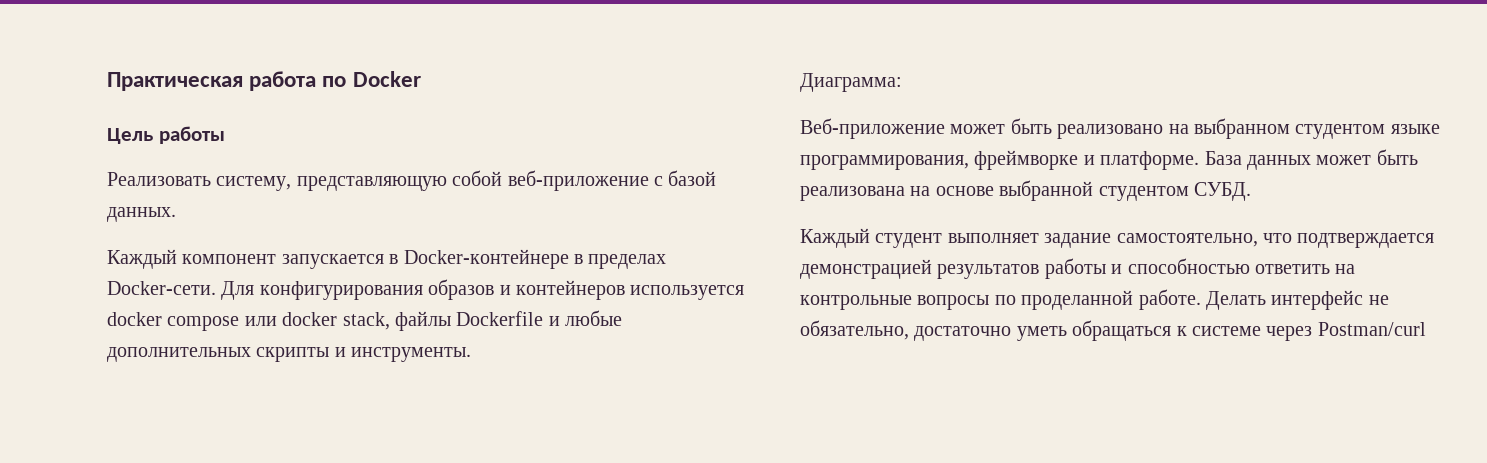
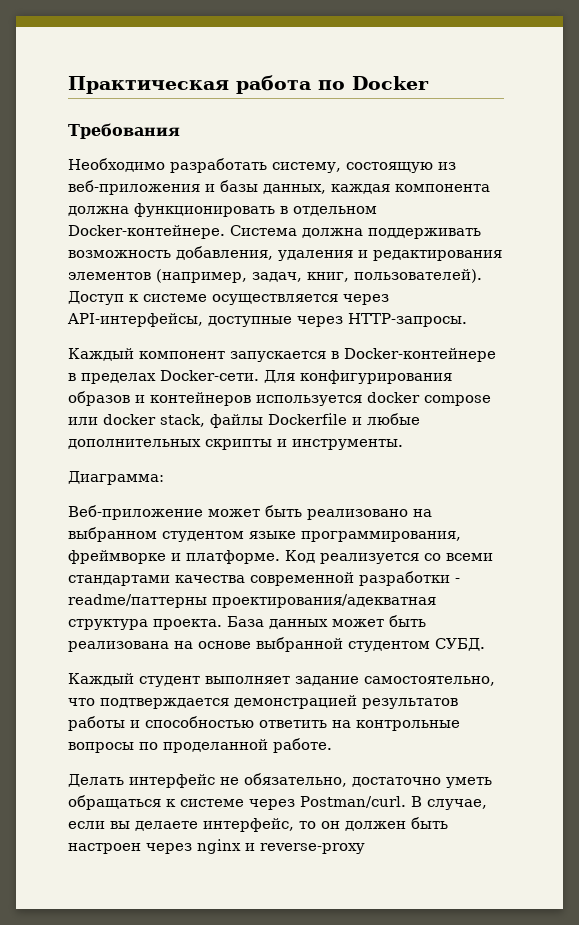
[107,126,225,144] [107,170,717,191] [107,207,176,222] Цель работы // Реализовать систему, представляющую собой веб-приложение с базой данных. -> [68,123,180,139] [68,158,456,173] [68,180,490,195] [68,203,377,217] [68,225,481,239] [68,246,502,261] [68,269,482,283] [68,291,389,305] [67,313,467,327] Требования // Необходимо разработать систему, состоящую из веб-приложения и базы данных, каждая компонента должна функционировать в отдельном Docker-контейнере. Система должна поддерживать возможность добавления, удаления и редактирования элементов (например, задач, книг, пользователей). Доступ к системе осуществляется через API-интерфейсы, доступные через HTTP-запросы.
(1200, 160) none -> [285,550,493,564] [68,571,460,586] [68,594,436,608] [68,619,222,630] Код реализуется со всеми стандартами качества современной разработки - readme/паттерны проектирования/адекватная структура проекта.
(1201, 299) none -> (332, 745) //
[1317,322,1426,336] Postman/curl -> [300,796,487,810] [68,817,448,832] [68,839,365,854] Postman/curl. В случае, если вы делаете интерфейс, то он должен быть настроен через nginx и reverse-proxy

